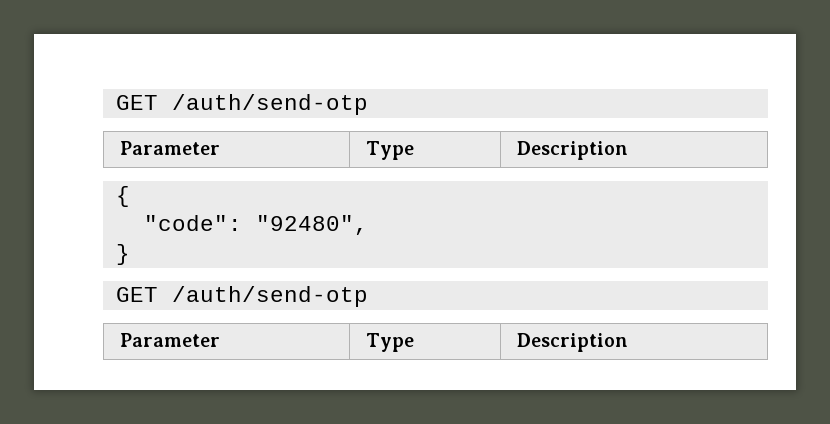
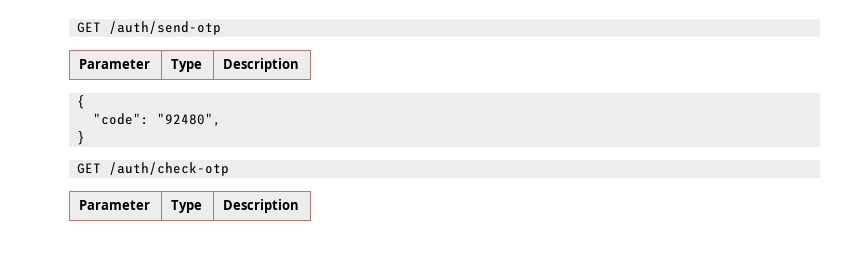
[171,286,368,307] /auth/send-otp -> [108,162,229,176] /auth/check-otp

